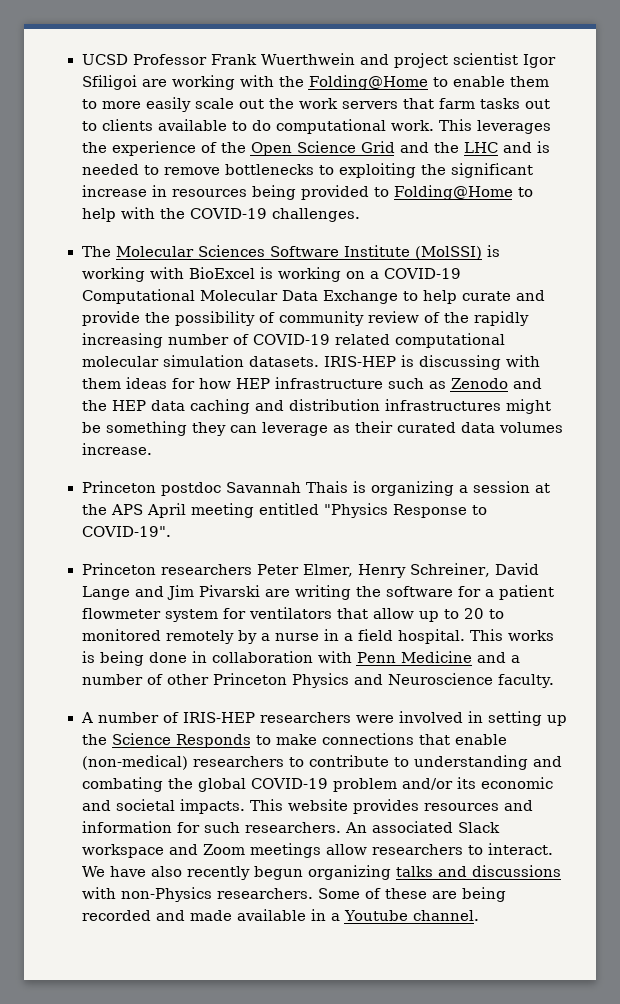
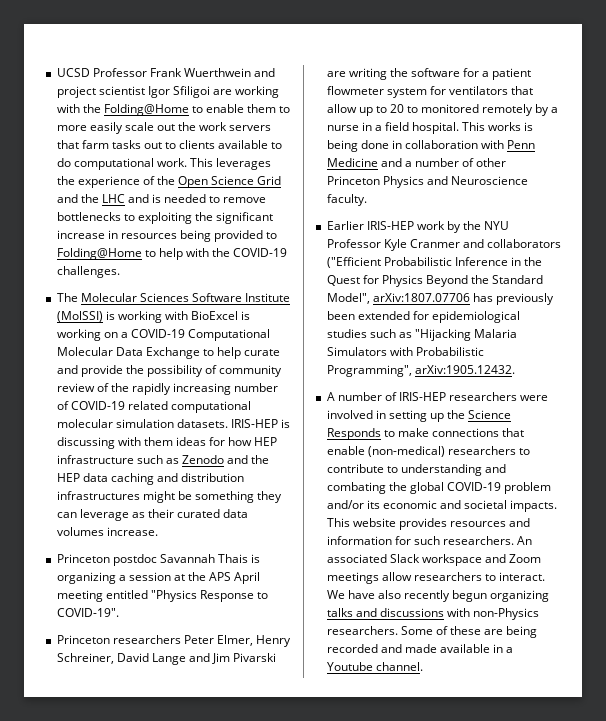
(555, 681) none -> [326,221,510,233] [326,239,562,251] [326,257,543,268] [326,275,544,287] [326,293,554,305] [326,311,520,323] [326,329,518,341] [326,347,484,356] [326,365,515,377] // Earlier IRIS-HEP work by the NYU Professor Kyle Cranmer and collaborators ("Efficient Probabilistic Inference in the Quest for Physics Beyond the Standard Model", arXiv:1807.07706 has previously been extended for epidemiological studies such as "Hijacking Malaria Simulators with Probabilistic Programming", arXiv:1905.12432.

